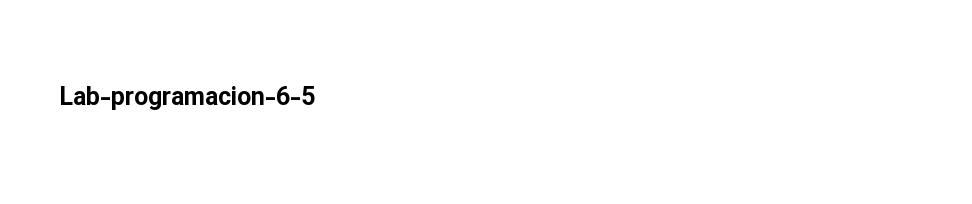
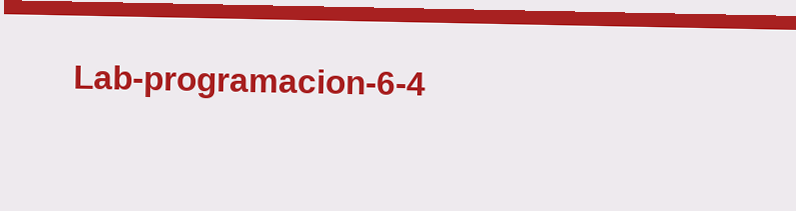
[59,86,315,110] Lab-programacion-6-5 -> [73,64,426,103] Lab-programacion-6-4

